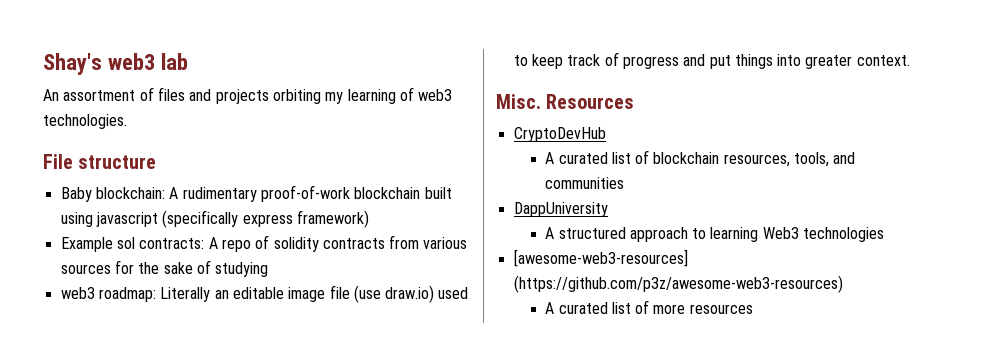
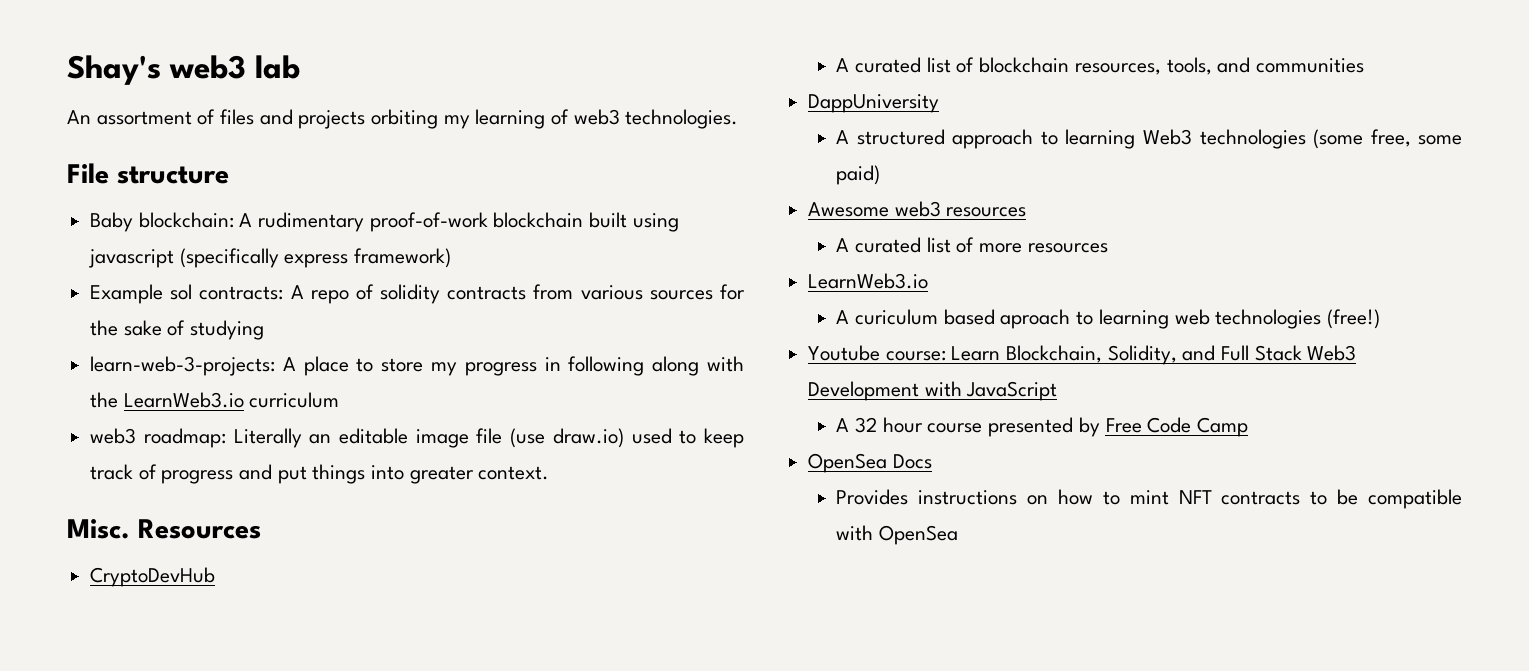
(269, 269) none -> [90,356,744,376] [90,392,340,408] // learn-web-3-projects: A place to store my progress in following along with the LearnWeb3.io curriculum
[513,249,688,267] [513,275,843,293] // [awesome-web3-resources] (https://github.com/p3z/awesome-web3-resources) -> [1312,129,1462,149] [836,165,881,185] [808,201,1027,217] (some free, some paid) // Awesome web3 resources
(753, 309) none -> [808,273,929,289] [836,309,1380,329] [808,345,1357,365] [808,381,1058,401] [836,417,1248,437] [808,453,932,473] [836,489,1462,509] [836,525,959,545] // LearnWeb3.io // A curiculum based aproach to learning web technologies (free!) // Youtube course: Learn Blockchain, Solidity, and Full Stack Web3 Development with JavaScript // A 32 hour course presented by Free Code Camp // OpenSea Docs // Provides instructions on how to mint NFT contracts to be compatible with OpenSea

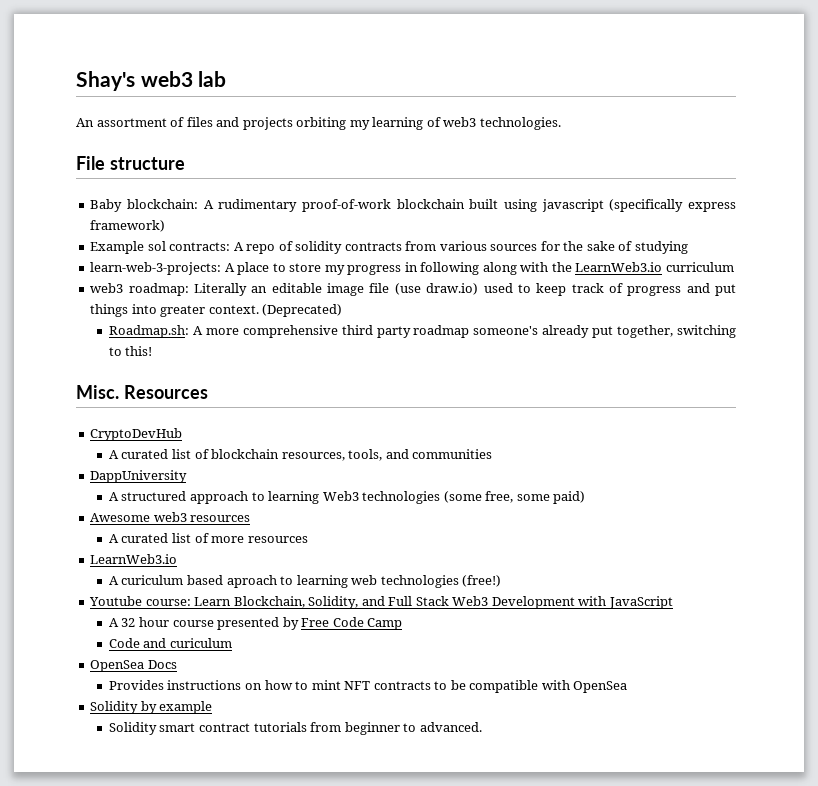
(550, 473) none -> [262,304,343,317] [108,325,736,338] [108,346,153,356] (Deprecated) // Roadmap.sh: A more comprehensive third party roadmap someone's already put together, switching to this!
(1248, 427) none -> [108,638,232,648] // Code and curiculum
(959, 535) none -> [90,701,213,714] [108,722,482,735] // Solidity by example // Solidity smart contract tutorials from beginner to advanced.

